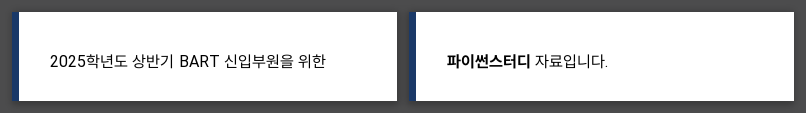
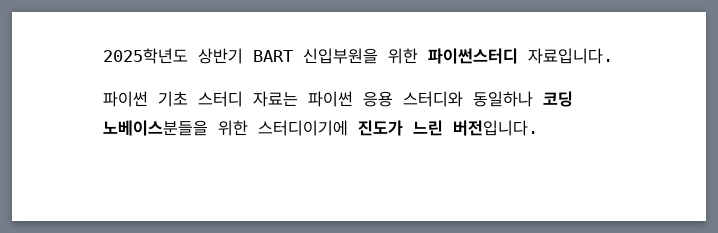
(609, 61) none -> [103,91,573,107] [103,120,538,136] // 파이썬 기초 스터디 자료는 파이썬 응용 스터디와 동일하나 코딩 노베이스분들을 위한 스터디이기에 진도가 느린 버전입니다.

